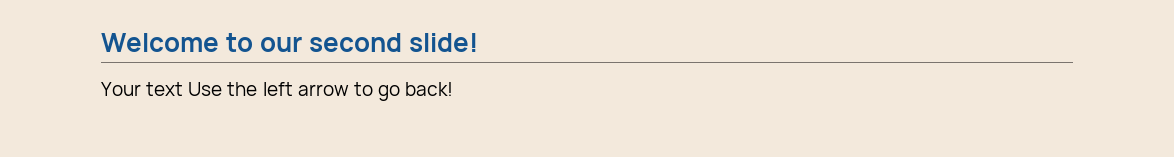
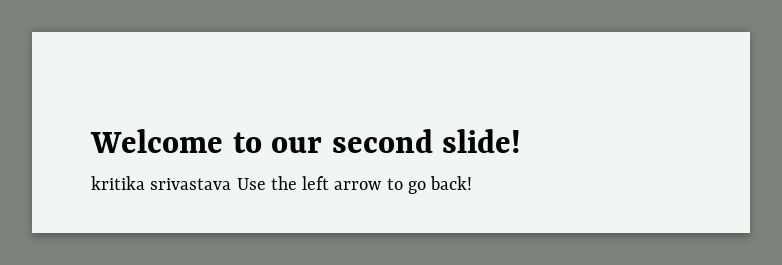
[101,82,184,96] Your text -> [91,176,232,190] kritika srivastava

